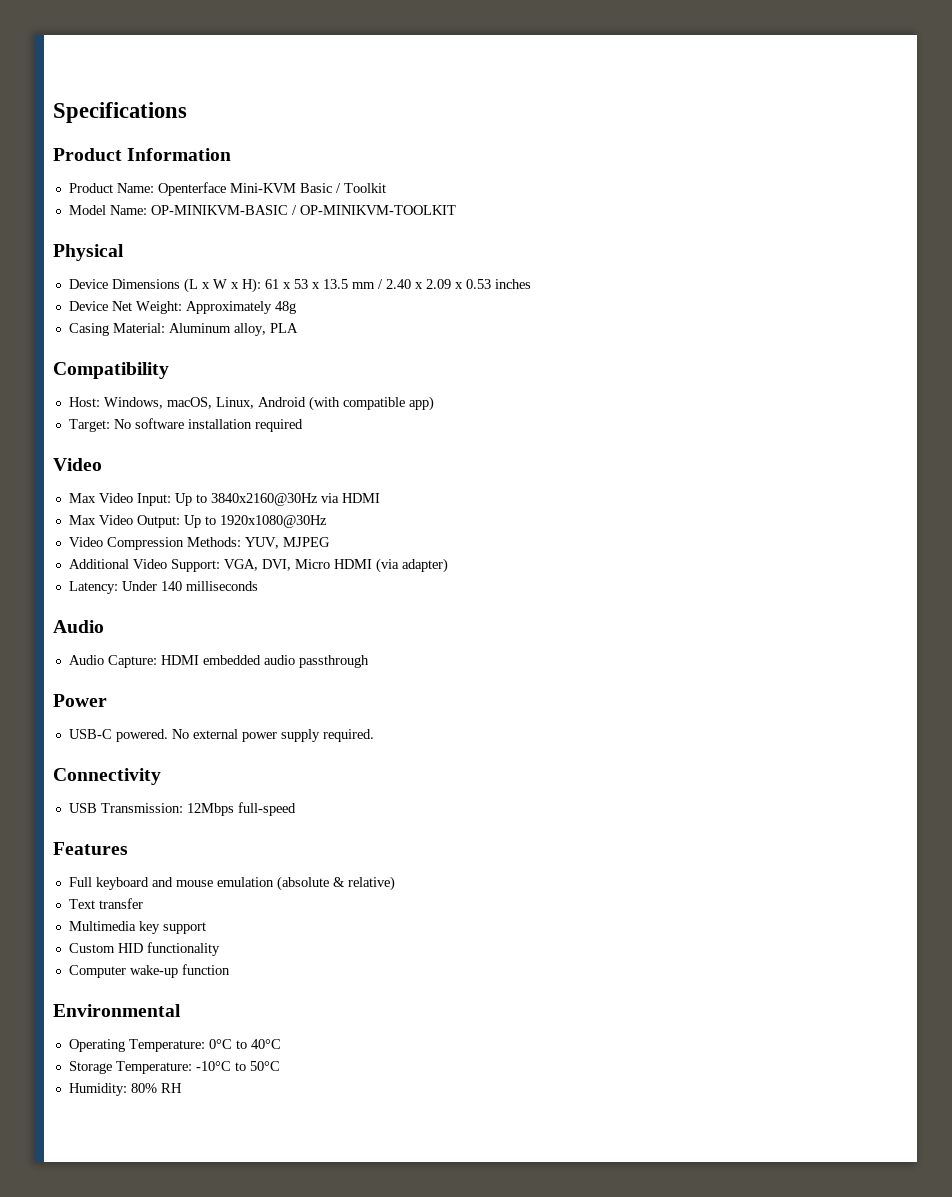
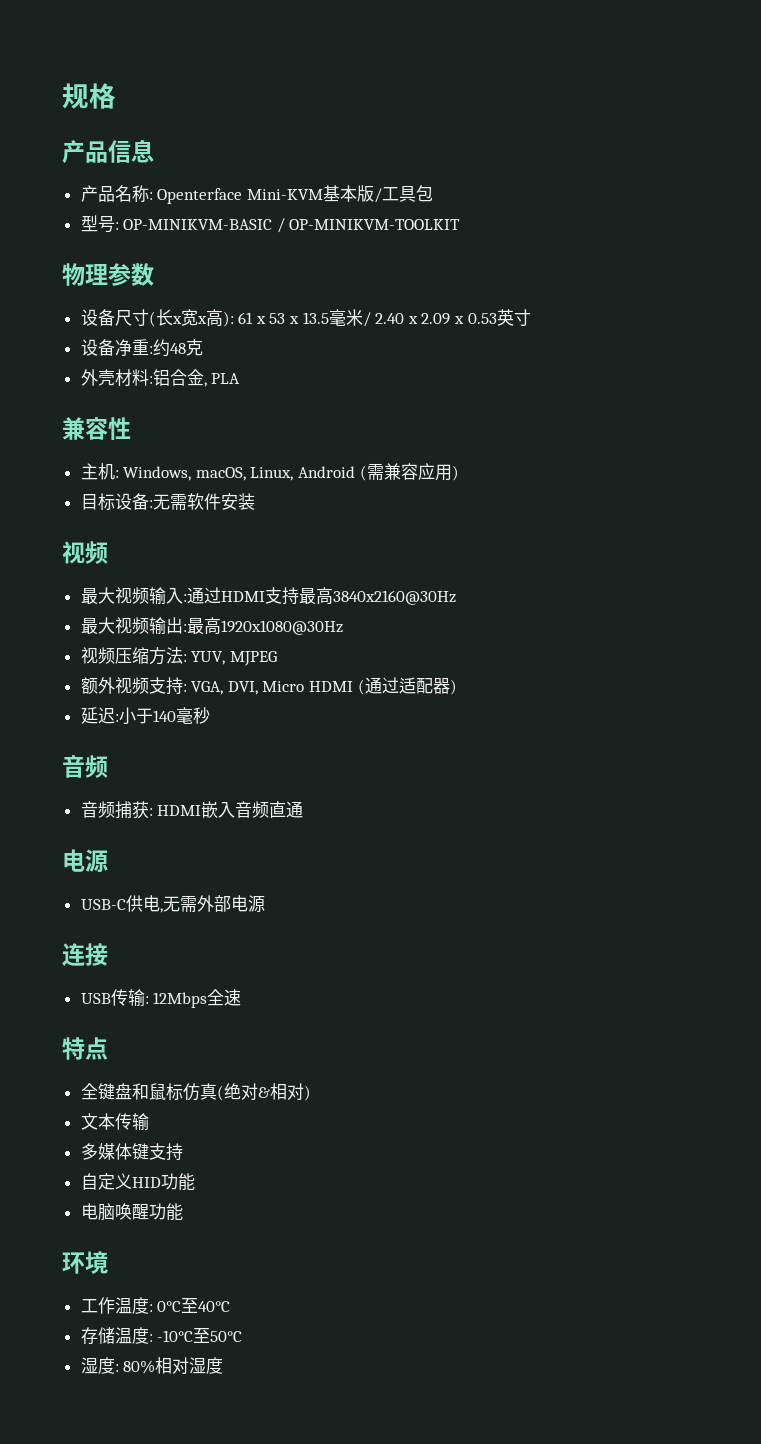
[53,102,187,123] [53,148,232,161] [68,182,386,196] [68,205,456,215] [53,244,124,261] [68,278,261,293] Specifications // Product Information // Product Name: Openterface Mini-KVM Basic / Toolkit // Model Name: OP-MINIKVM-BASIC / OP-MINIKVM-TOOLKIT // Physical // Device Dimensions (L x W x H): -> [62,83,116,109] [62,139,154,164] [80,185,433,204] [80,215,461,233] [62,263,154,286] [80,309,234,327] 规格 // 产品信息 // 产品名称: Openterface Mini-KVM基本版/工具包 // 型号: OP-MINIKVM-BASIC / OP-MINIKVM-TOOLKIT // 物理参数 // 设备尺寸(长x宽x高):
[351,282,375,289] mm -> [328,309,363,326] 毫米
[494,279,531,289] [68,301,296,314] [68,323,298,336] [53,362,169,379] [68,396,434,411] [68,418,303,432] [53,458,102,471] [68,493,380,506] [68,515,327,528] [68,537,330,550] [68,558,448,573] [68,581,258,594] [53,620,104,633] [68,655,369,668] [53,694,107,707] [68,729,374,742] [53,768,161,785] [68,802,296,816] [53,842,128,855] [68,876,395,891] [68,898,143,909] [68,921,206,934] [68,942,220,956] [68,964,230,978] [53,1004,181,1017] [68,1039,281,1052] [68,1061,280,1074] [68,1083,182,1096] inches // Device Net Weight: Approximately 48g // Casing Material: Aluminum alloy, PLA // Compatibility // Host: Windows, macOS, Linux, Android (with compatible app) // Target: No software installation required // Video // Max Video Input: Up to 3840x2160@30Hz via HDMI // Max Video Output: Up to 1920x1080@30Hz // Video Compression Methods: YUV, MJPEG // Additional Video Support: VGA, DVI, Micro HDMI (via adapter) // Latency: Under 140 milliseconds // Audio // Audio Capture: HDMI embedded audio passthrough // Power // USB-C powered. No external power supply required. // Connectivity // USB Transmission: 12Mbps full-speed // Features // Full keyboard and mouse emulation (absolute & relative) // Text transfer // Multimedia key support // Custom HID functionality // Computer wake-up function // Environmental // Operating Temperature: 0°C to 40°C // Storage Temperature: -10°C to 50°C // Humidity: 80% RH -> [496,309,531,326] [80,339,203,357] [80,369,241,387] [62,417,131,440] [80,463,459,481] [80,493,255,511] [62,541,108,564] [80,587,456,605] [80,617,343,635] [80,647,277,666] [80,677,457,695] [80,707,210,725] [62,755,108,778] [80,801,304,819] [62,849,108,873] [80,895,265,913] [62,943,108,967] [80,989,242,1008] [62,1037,108,1060] [80,1083,311,1101] [80,1113,149,1131] [80,1143,183,1161] [80,1173,195,1191] [80,1203,183,1221] [62,1251,108,1274] [80,1297,231,1314] [80,1327,243,1344] [80,1357,224,1374] 英寸 // 设备净重:约48克 // 外壳材料:铝合金, PLA // 兼容性 // 主机: Windows, macOS, Linux, Android (需兼容应用) // 目标设备:无需软件安装 // 视频 // 最大视频输入:通过HDMI支持最高3840x2160@30Hz // 最大视频输出:最高1920x1080@30Hz // 视频压缩方法: YUV, MJPEG // 额外视频支持: VGA, DVI, Micro HDMI (通过适配器) // 延迟:小于140毫秒 // 音频 // 音频捕获: HDMI嵌入音频直通 // 电源 // USB-C供电,无需外部电源 // 连接 // USB传输: 12Mbps全速 // 特点 // 全键盘和鼠标仿真(绝对&相对) // 文本传输 // 多媒体键支持 // 自定义HID功能 // 电脑唤醒功能 // 环境 // 工作温度: 0°C至40°C // 存储温度: -10°C至50°C // 湿度: 80%相对湿度

